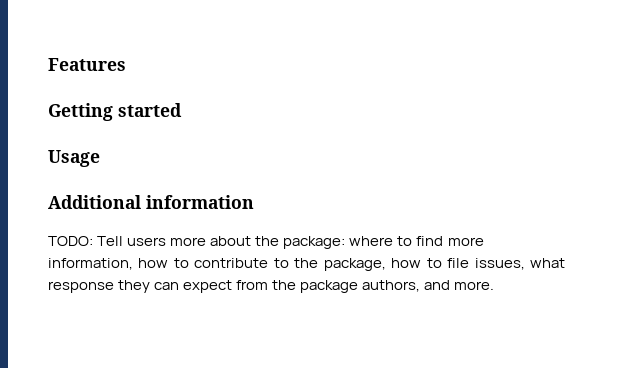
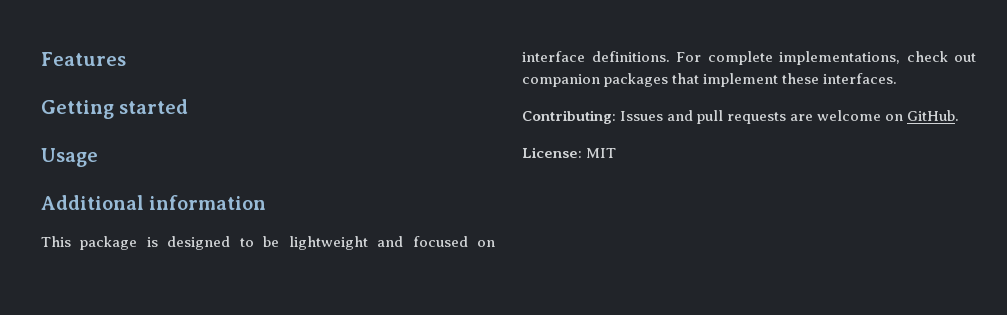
[48,236,484,249] [48,258,565,271] [48,280,495,293] TODO: Tell users more about the package: where to find more information, how to contribute to the package, how to file issues, what response they can expect from the package authors, and more. -> [41,236,496,250] [522,51,976,65] [522,73,898,87] [522,110,960,124] [522,147,617,158] This package is designed to be lightweight and focused on interface definitions. For complete implementations, check out companion packages that implement these interfaces. // Contributing: Issues and pull requests are welcome on GitHub. // License: MIT

